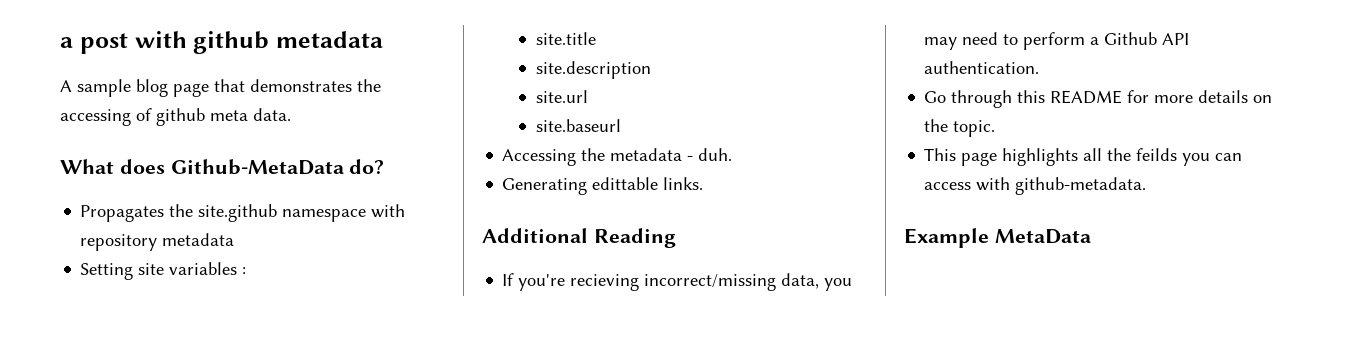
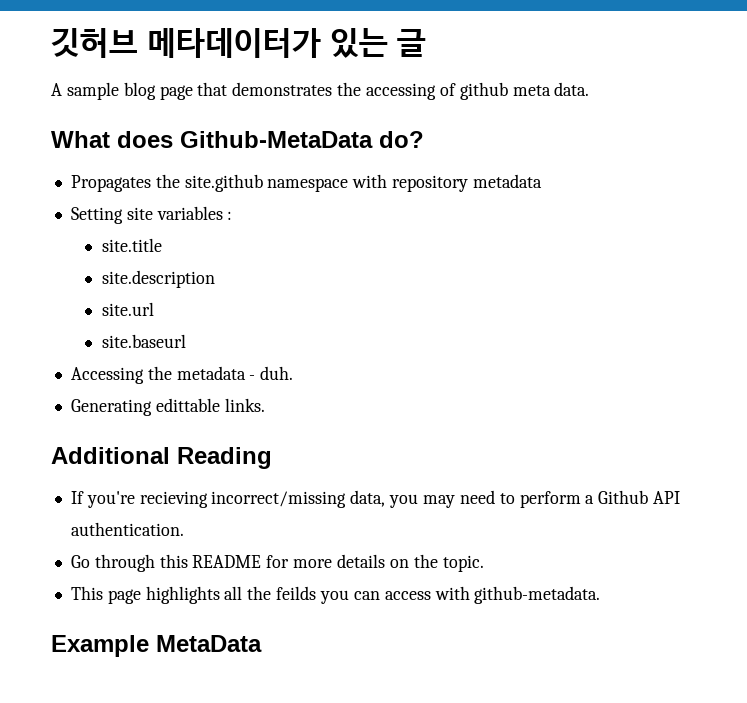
[60,31,383,54] a post with github metadata -> [51,28,426,58] 깃허브 메타데이터가 있는 글

